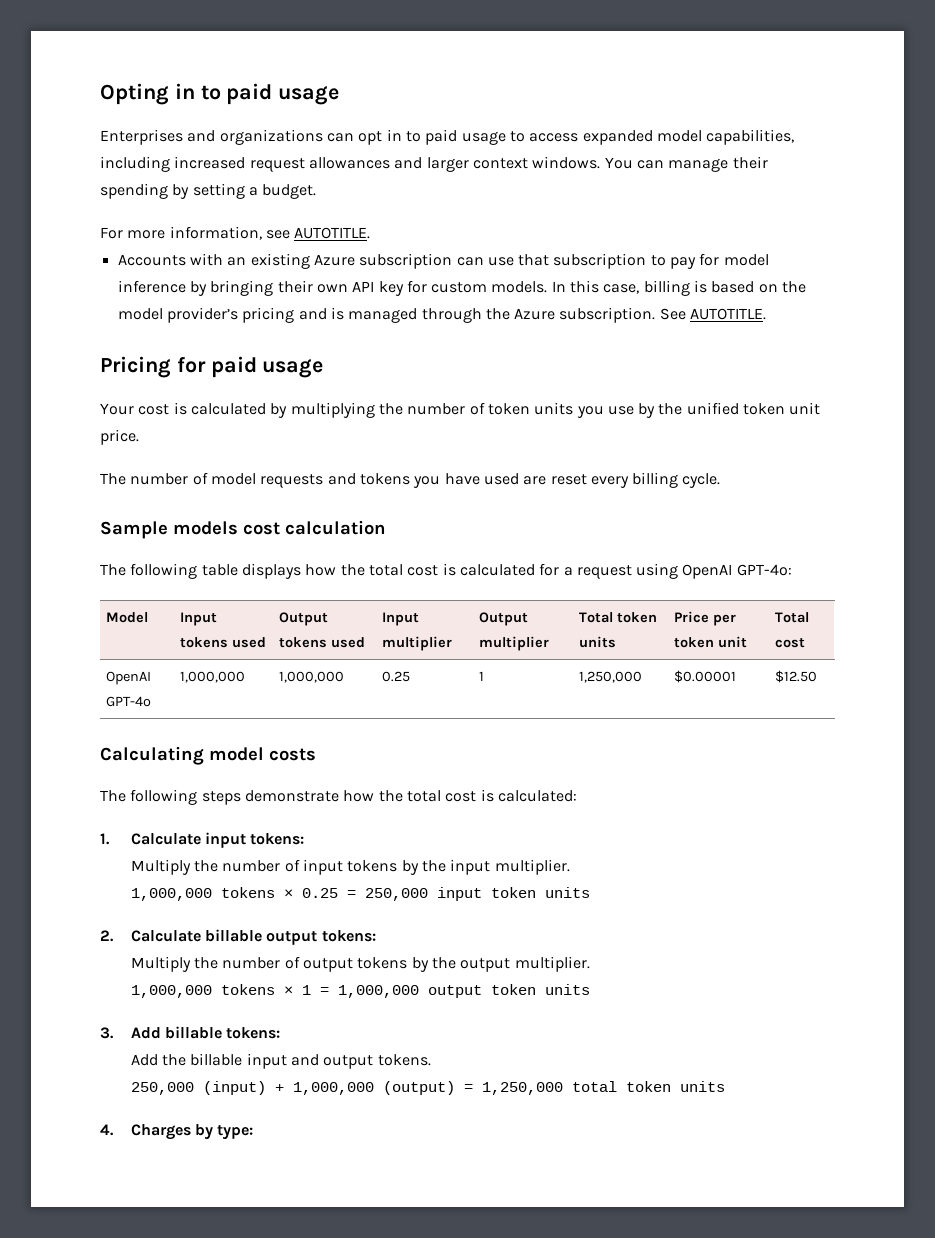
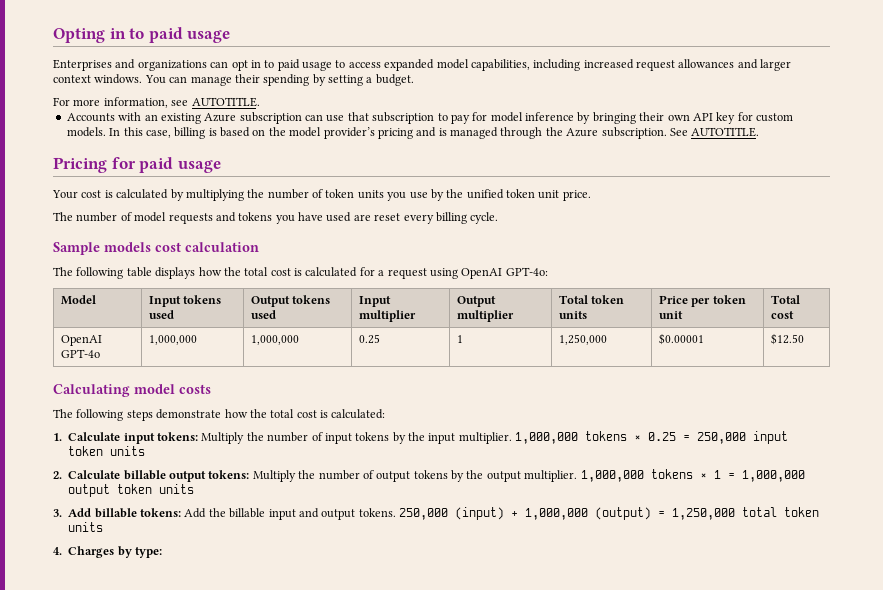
(305, 839) // -> (198, 436) none
(570, 867) // -> (512, 438) none
(376, 936) // -> (250, 474) none
(590, 964) // -> (578, 476) none
(281, 1033) // -> (181, 512) none
(431, 1060) // -> (396, 512) none

